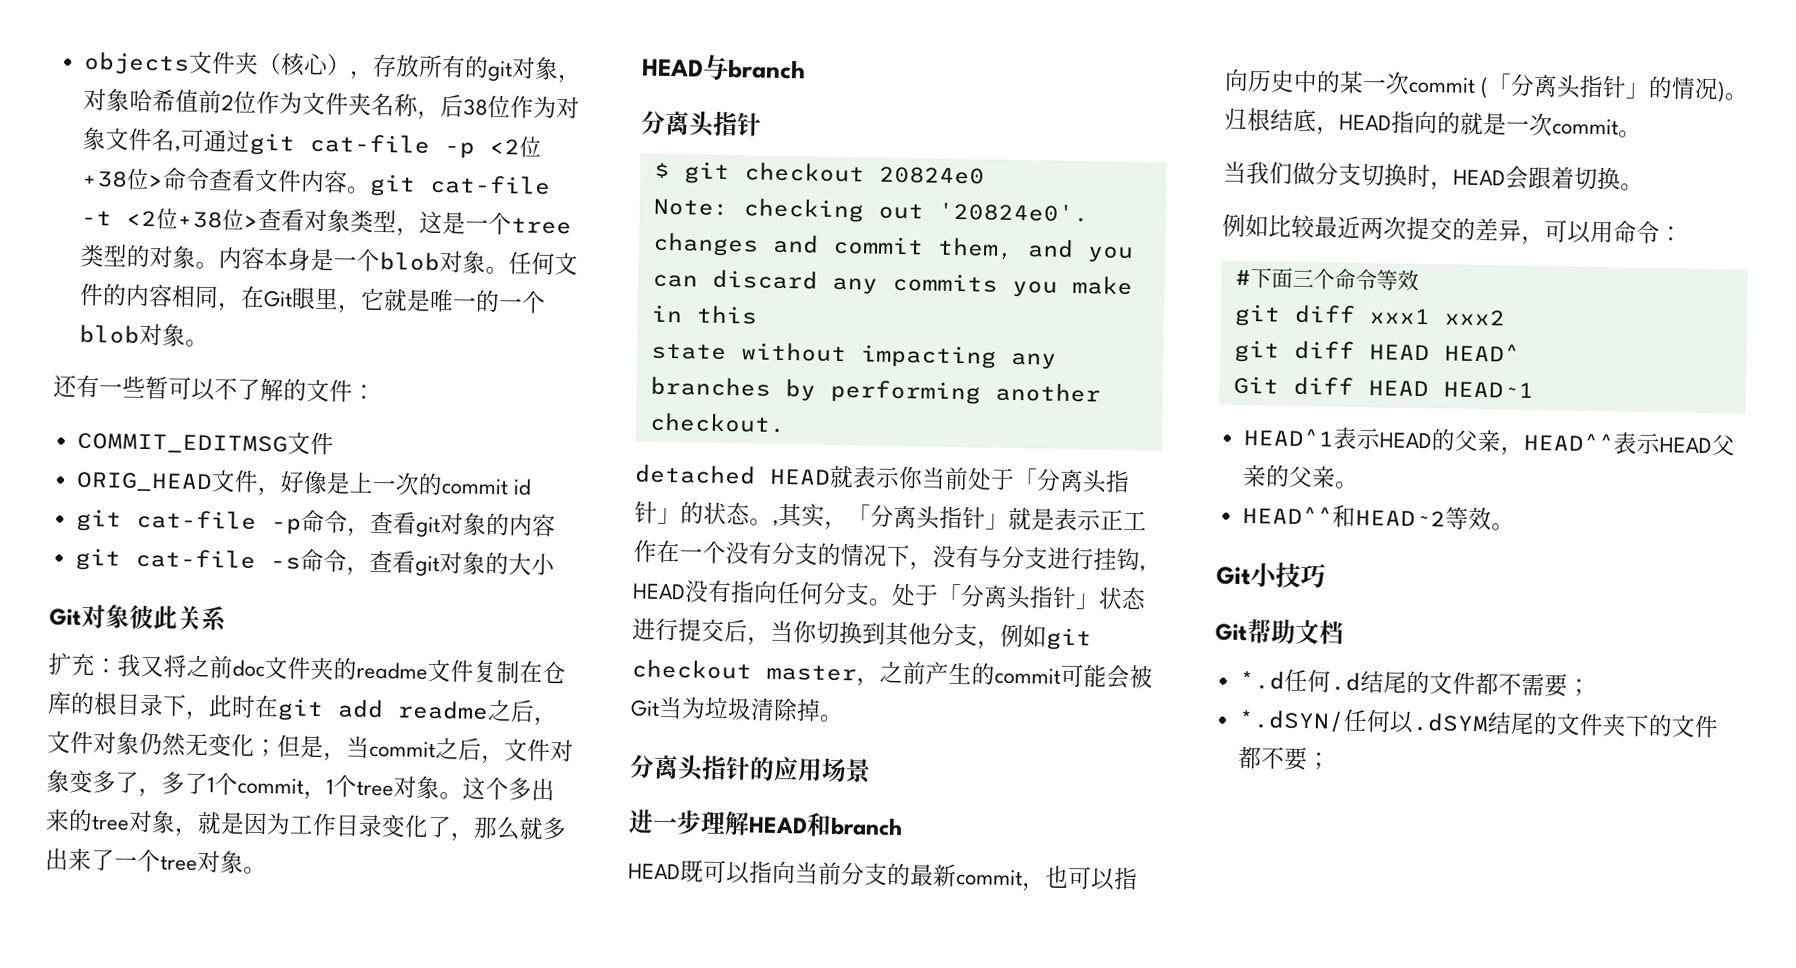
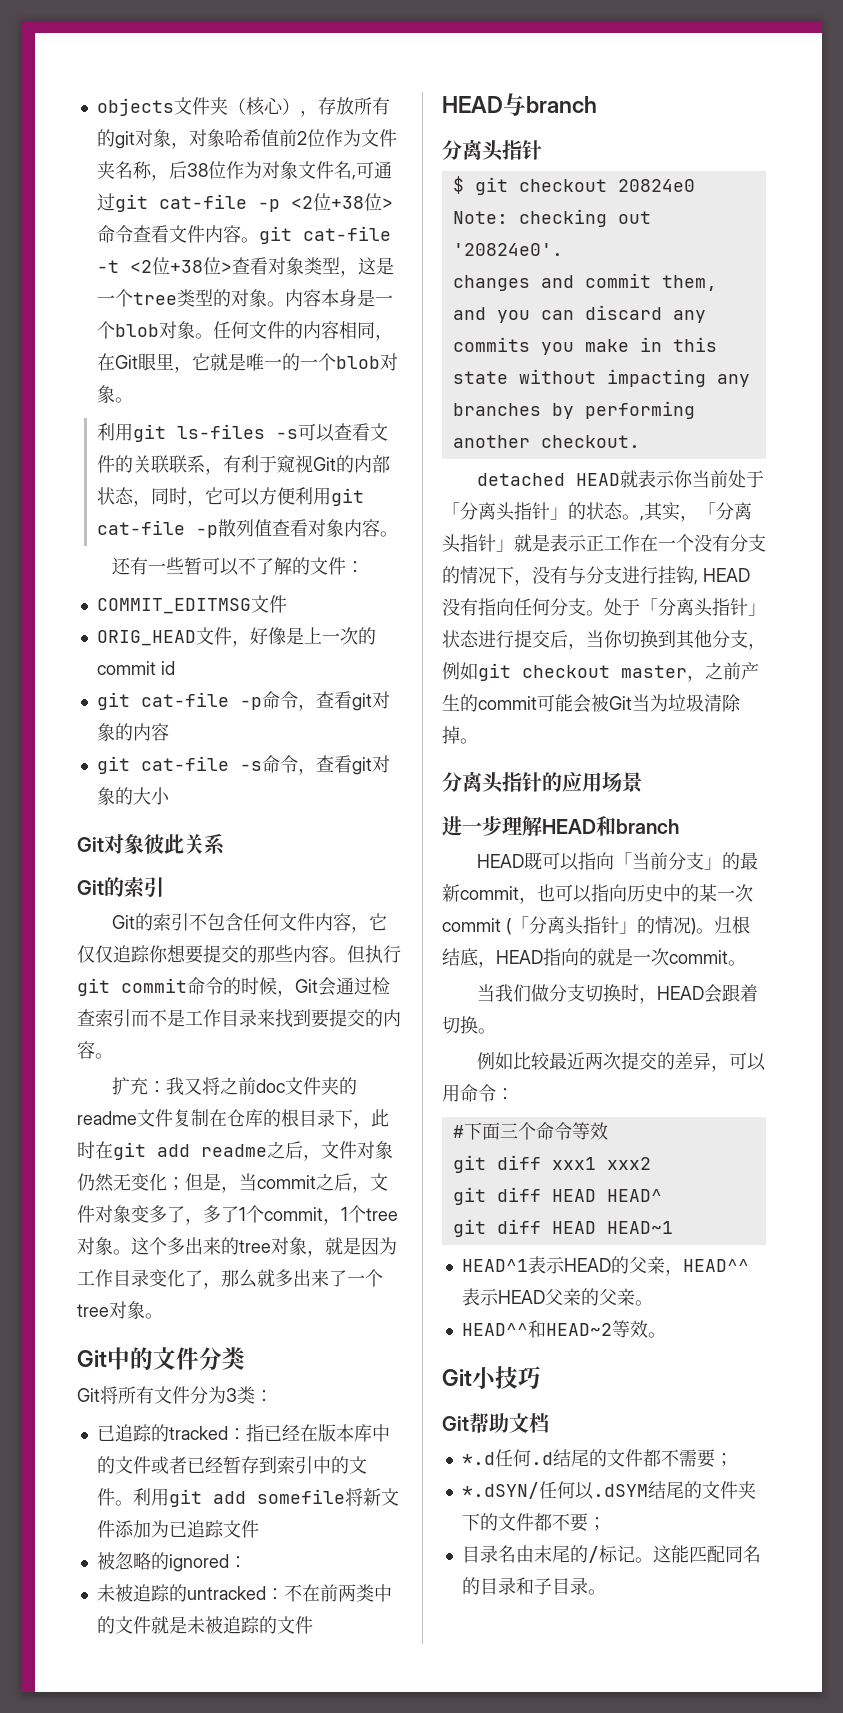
(209, 343) none -> [97,423,389,442] [97,455,391,475] [97,487,365,507] [97,519,399,538] // 利用git ls-files -s可以查看文件的关联联系，有利于窥视Git的内部状态，同时，它可以方便利用git cat-file -p散列值查看对象内容。
(226, 618) none -> [77,877,164,898] [111,913,387,933] [77,944,401,964] [77,977,390,997] [77,1009,401,1028] [77,1041,113,1059] // Git的索引 // Git的索引不包含任何文件内容，它仅仅追踪你想要提交的那些内容。但执行git commit命令的时候，Git会通过检查索引而不是工作目录来找到要提交的内容。
(267, 870) none -> [77,1347,245,1370] [77,1386,273,1404] [96,1424,390,1442] [96,1456,367,1474] [96,1488,399,1507] [96,1520,259,1538] [96,1552,247,1572] [96,1584,392,1602] [96,1616,313,1634] // Git中的文件分类 // Git将所有文件分为3类： // 已追踪的tracked：指已经在版本库中的文件或者已经暂存到索引中的文件。利用git add somefile将新文件添加为已追踪文件 // 被忽略的ignored： // 未被追踪的untracked：不在前两类中的文件就是未被追踪的文件
(796, 872) none -> [613,852,632,868] 「
(888, 874) none -> [703,857,722,870] 」
[1232,375,1279,395] Git -> [452,1219,486,1237] git
(1331, 761) none -> [461,1545,761,1563] [461,1577,606,1595] // 目录名由末尾的/标记。这能匹配同名的目录和子目录。

